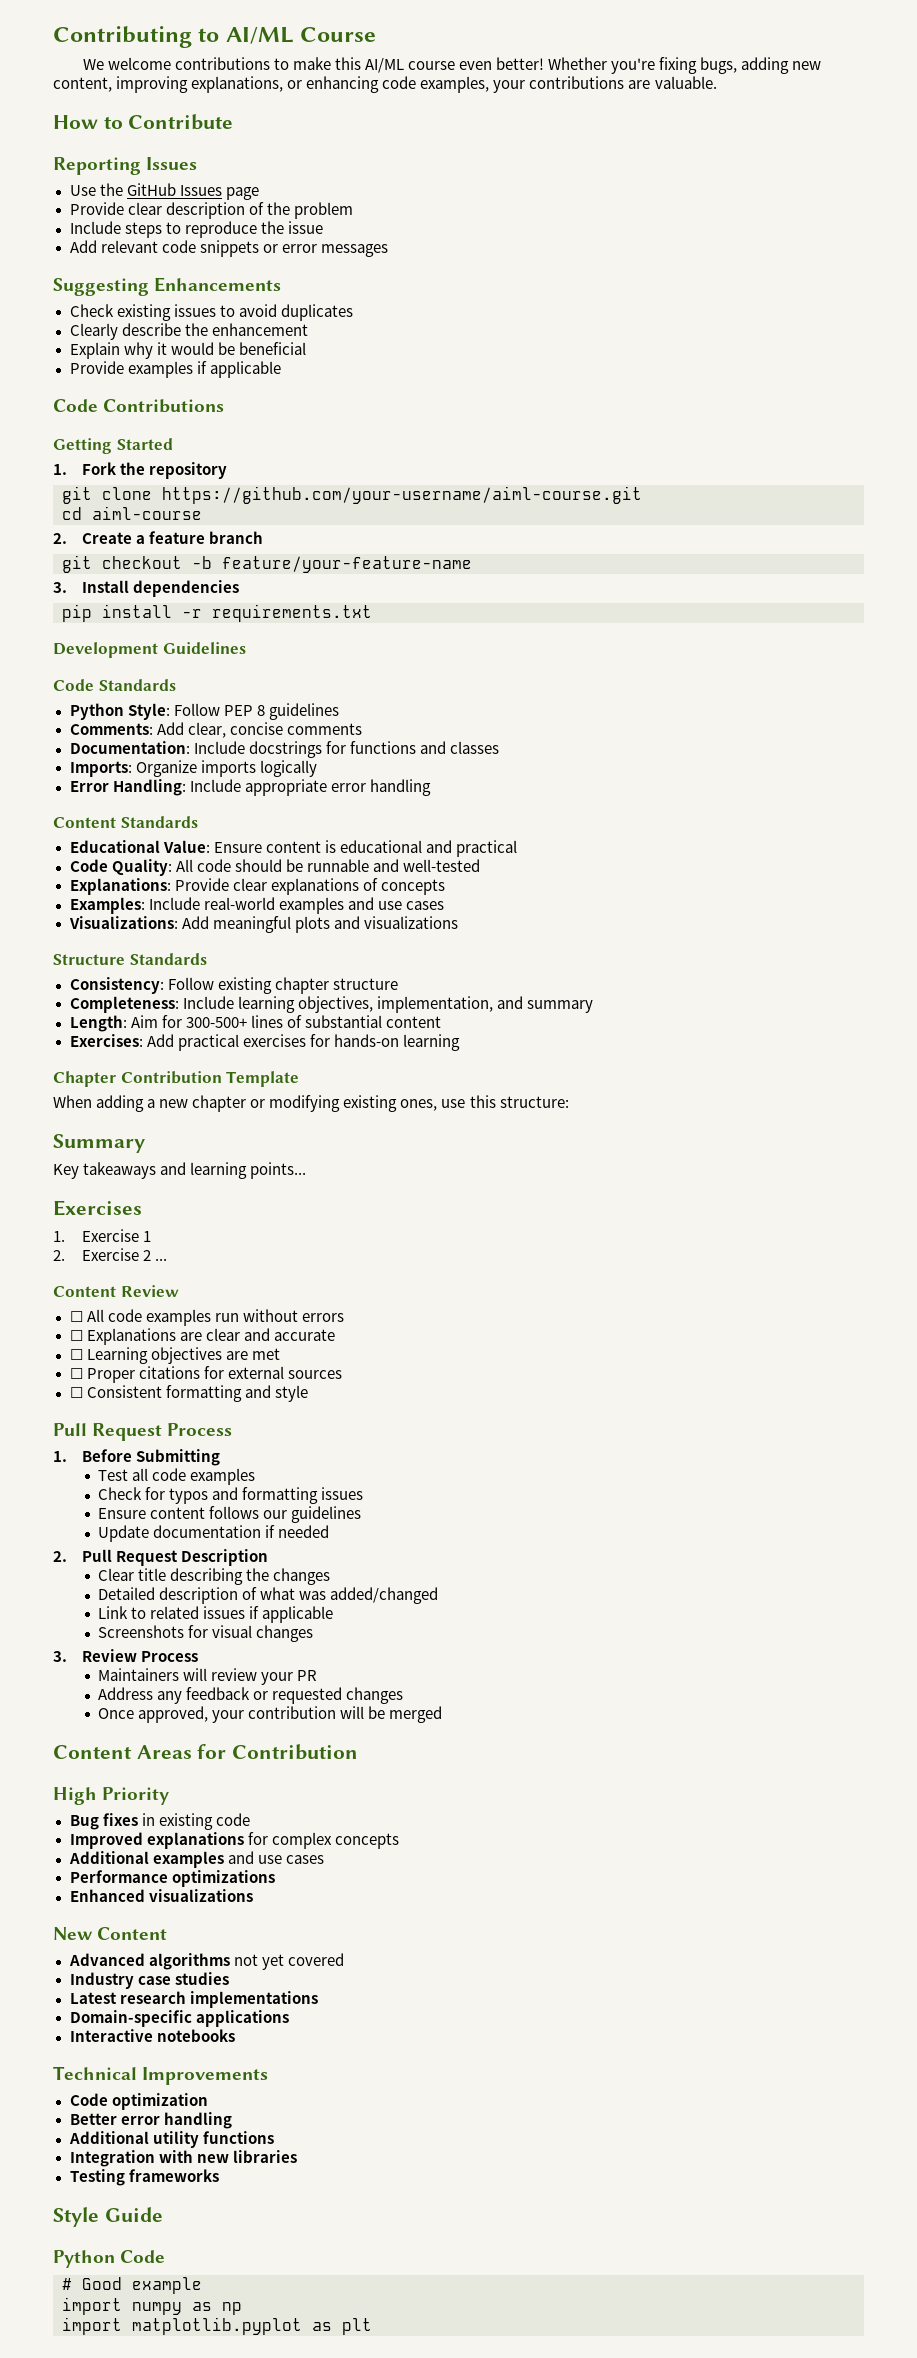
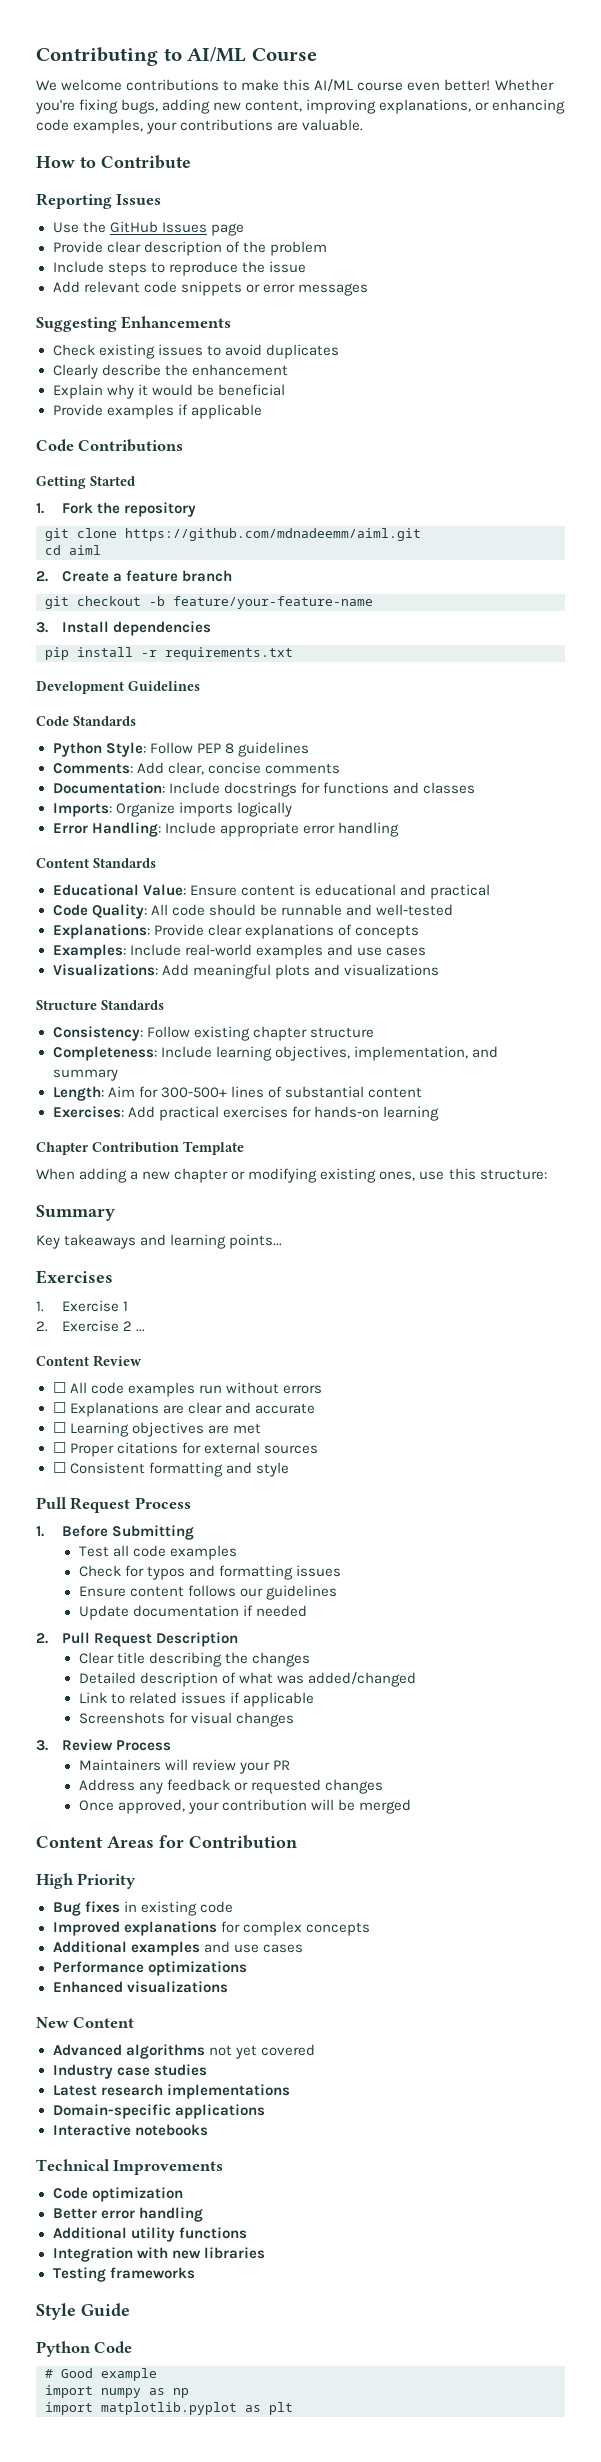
[162,486,642,504] https://github.com/your-username/aiml-course.git -> [125,528,421,541] https://github.com/mdnadeemm/aiml.git
[92,506,202,520] aiml-course -> [69,545,101,555] aiml

